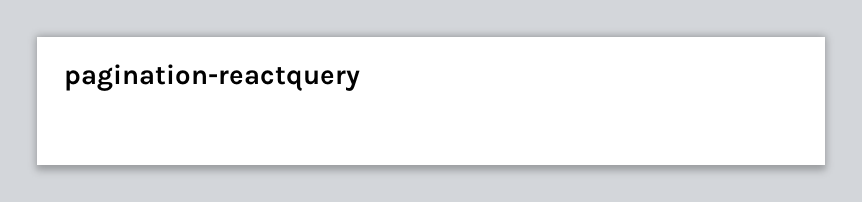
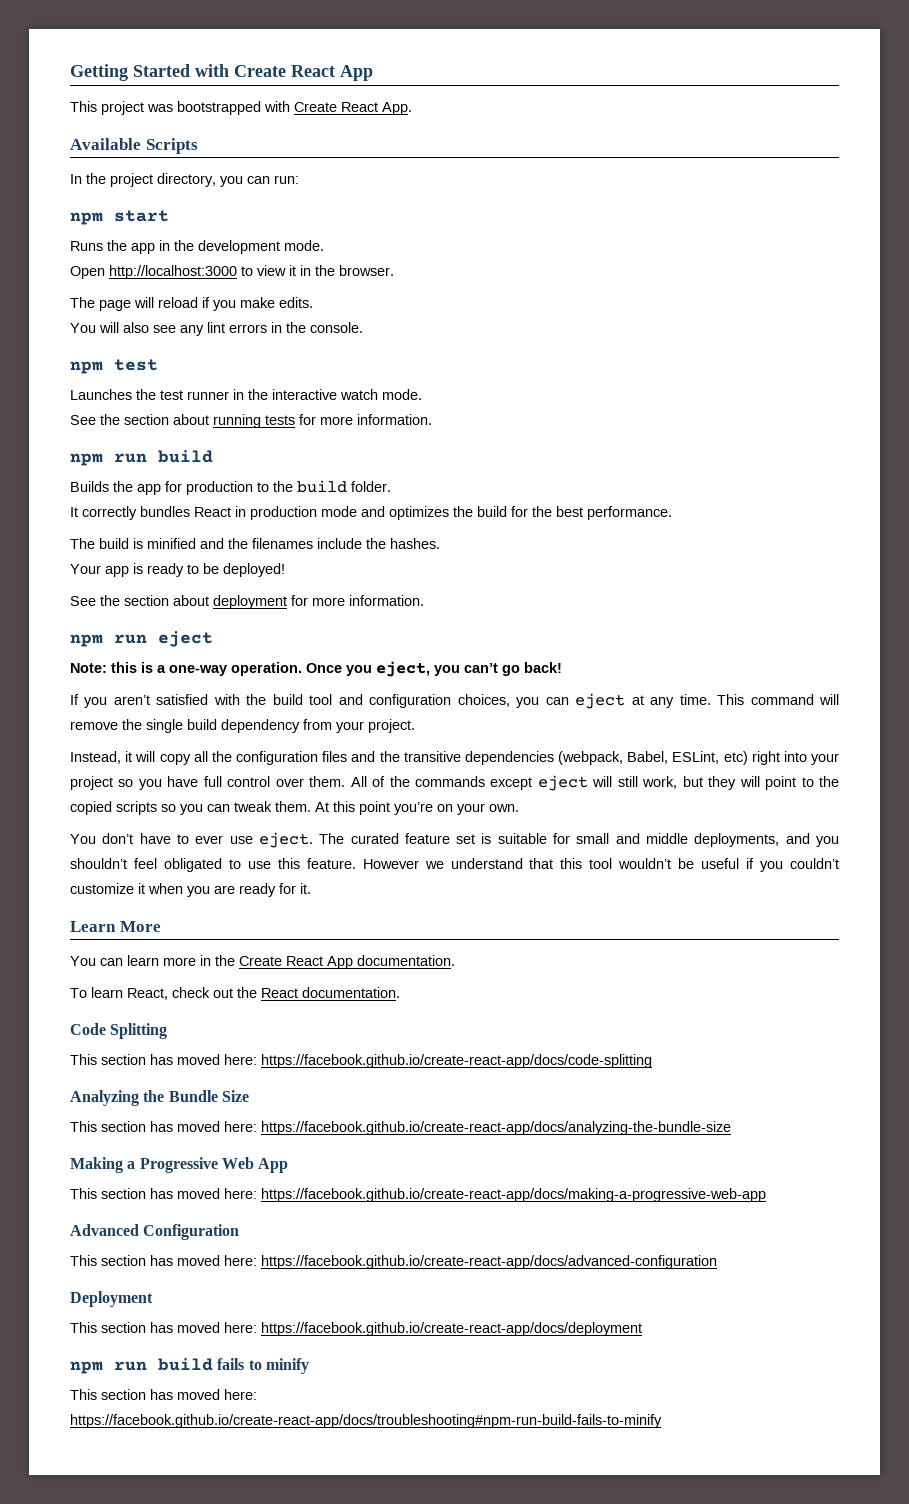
[64,64,360,91] pagination-reactquery -> [70,64,373,81] [70,101,412,115] [70,138,198,154] [70,173,299,187] [70,210,169,225] [70,240,324,254] [70,265,394,279] [70,297,313,311] [70,322,363,336] [70,359,158,374] [70,389,422,400] [70,414,432,428] [70,450,213,466] [70,480,391,495] [70,506,672,520] [70,538,440,549] [70,563,285,577] [70,595,424,609] [70,631,213,647] [70,661,562,677] [70,693,840,709] [70,719,415,733] [70,751,839,765] [70,775,840,791] [70,801,519,815] [70,832,839,848] [70,858,840,872] [70,883,311,897] [70,921,161,932] [70,955,455,969] [70,987,400,1000] [70,1023,168,1039] [70,1054,652,1068] [70,1090,249,1106] [70,1121,731,1135] [70,1157,289,1173] [70,1188,766,1202] [70,1224,240,1240] [70,1255,717,1269] [70,1291,153,1307] [70,1322,642,1336] [70,1358,309,1374] [70,1389,257,1400] [70,1414,662,1428] Getting Started with Create React App // This project was bootstrapped with Create React App. // Available Scripts // In the project directory, you can run: // npm start // Runs the app in the development mode. // Open http://localhost:3000 to view it in the browser. // The page will reload if you make edits. // You will also see any lint errors in the console. // npm test // Launches the test runner in the interactive watch mode. // See the section about running tests for more information. // npm run build // Builds the app for production to the build folder. // It correctly bundles React in production mode and optimizes the build for the best performance. // The build is minified and the filenames include the hashes. // Your app is ready to be deployed! // See the section about deployment for more information. // npm run eject // Note: this is a one-way operation. Once you eject, you can’t go back! // If you aren’t satisfied with the build tool and configuration choices, you can eject at any time. This command will remove the single build dependency from your project. // Instead, it will copy all the configuration files and the transitive dependencies (webpack, Babel, ESLint, etc) right into your project so you have full control over them. All of the commands except eject will still work, but they will point to the copied scripts so you can tweak them. At this point you’re on your own. // You don’t have to ever use eject. The curated feature set is suitable for small and middle deployments, and you shouldn’t feel obligated to use this feature. However we understand that this tool wouldn’t be useful if you couldn’t customize it when you are ready for it. // Learn More // You can learn more in the Create React App documentation. // To learn React, check out the React documentation. // Code Splitting // This section has moved here: https://facebook.github.io/create-react-app/docs/code-splitting // Analyzing the Bundle Size // This section has moved here: https://facebook.github.io/create-react-app/docs/analyzing-the-bundle-size // Making a Progressive Web App // This section has moved here: https://facebook.github.io/create-react-app/docs/making-a-progressive-web-app // Advanced Configuration // This section has moved here: https://facebook.github.io/create-react-app/docs/advanced-configuration // Deployment // This section has moved here: https://facebook.github.io/create-react-app/docs/deployment // npm run build fails to minify // This section has moved here: https://facebook.github.io/create-react-app/docs/troubleshooting#npm-run-build-fails-to-minify

